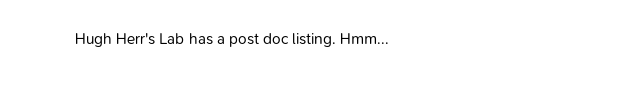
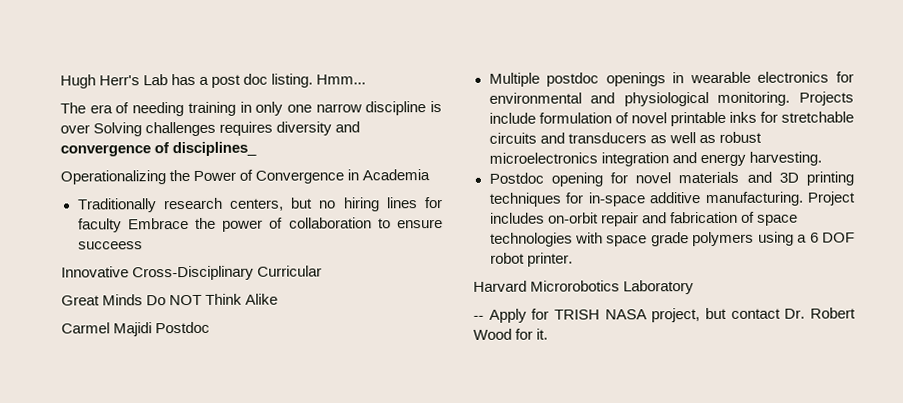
(390, 38) none -> [60,101,442,117] [60,121,361,137] [60,141,258,157] [60,169,431,185] [76,197,444,213] [77,217,444,233] [77,241,143,250] [61,265,323,281] [61,293,279,306] [61,321,211,337] [488,71,854,87] [488,91,854,107] [488,111,854,127] [488,131,762,144] [488,151,822,167] [488,171,854,187] [488,191,856,207] [489,211,798,227] [489,231,855,247] [489,252,573,267] [473,280,695,295] [473,307,856,323] [473,328,549,340] // The era of needing training in only one narrow discipline is over Solving challenges requires diversity and convergence of disciplines_ // Operationalizing the Power of Convergence in Academia // Traditionally research centers, but no hiring lines for faculty Embrace the power of collaboration to ensure succeess // Innovative Cross-Disciplinary Curricular // Great Minds Do NOT Think Alike // Carmel Majidi Postdoc // Multiple postdoc openings in wearable electronics for environmental and physiological monitoring. Projects include formulation of novel printable inks for stretchable circuits and transducers as well as robust microelectronics integration and energy harvesting. // Postdoc opening for novel materials and 3D printing techniques for in-space additive manufacturing. Project includes on-orbit repair and fabrication of space technologies with space grade polymers using a 6 DOF robot printer. // Harvard Microrobotics Laboratory // -- Apply for TRISH NASA project, but contact Dr. Robert Wood for it.

